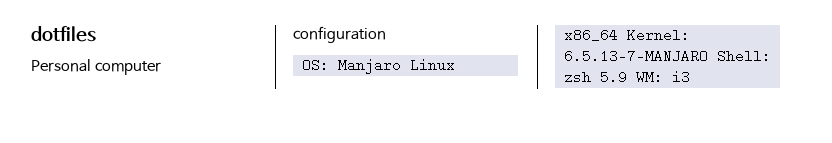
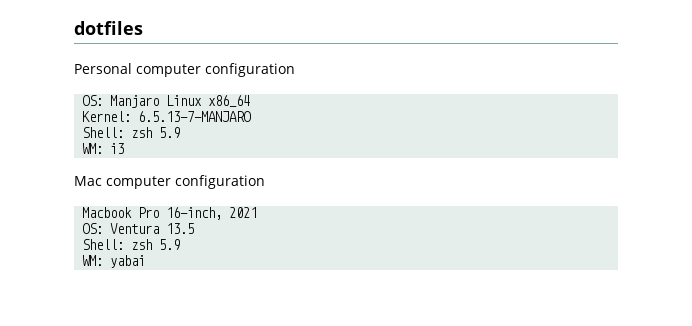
(618, 35) none -> (251, 101) //
[716,49,771,63] [563,70,627,84] Shell: zsh 5.9 -> [82,127,181,138] // Shell: zsh 5.9 //
(690, 77) none -> [74,175,265,189] [82,207,258,220] [82,223,195,234] [82,239,181,250] [82,255,146,268] // Mac computer configuration // Macbook Pro 16-inch, 2021 // OS: Ventura 13.5 // Shell: zsh 5.9 // WM: yabai

